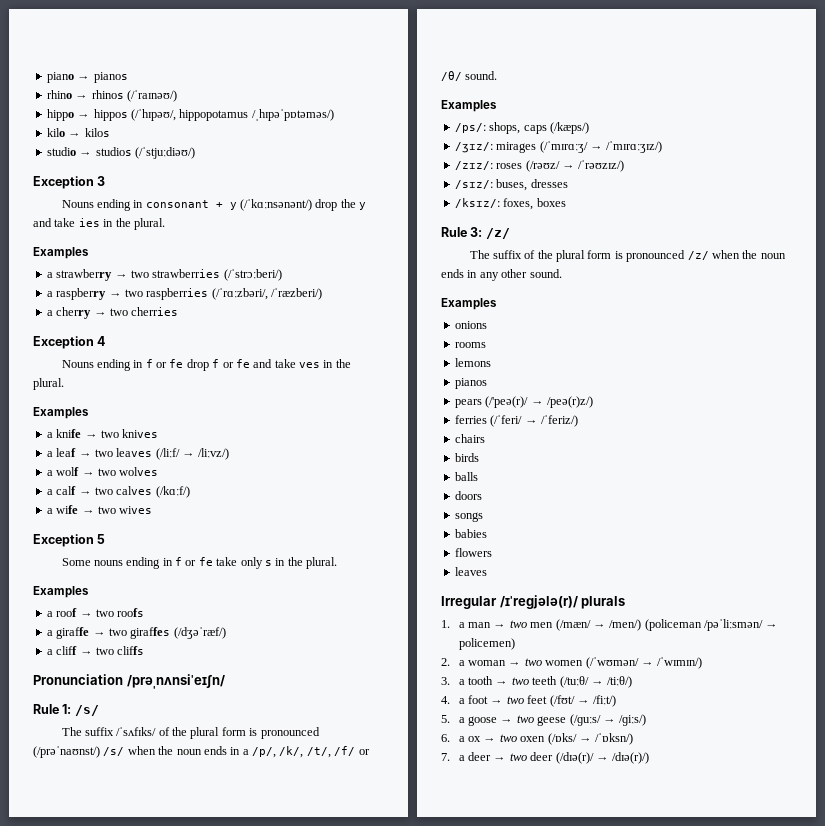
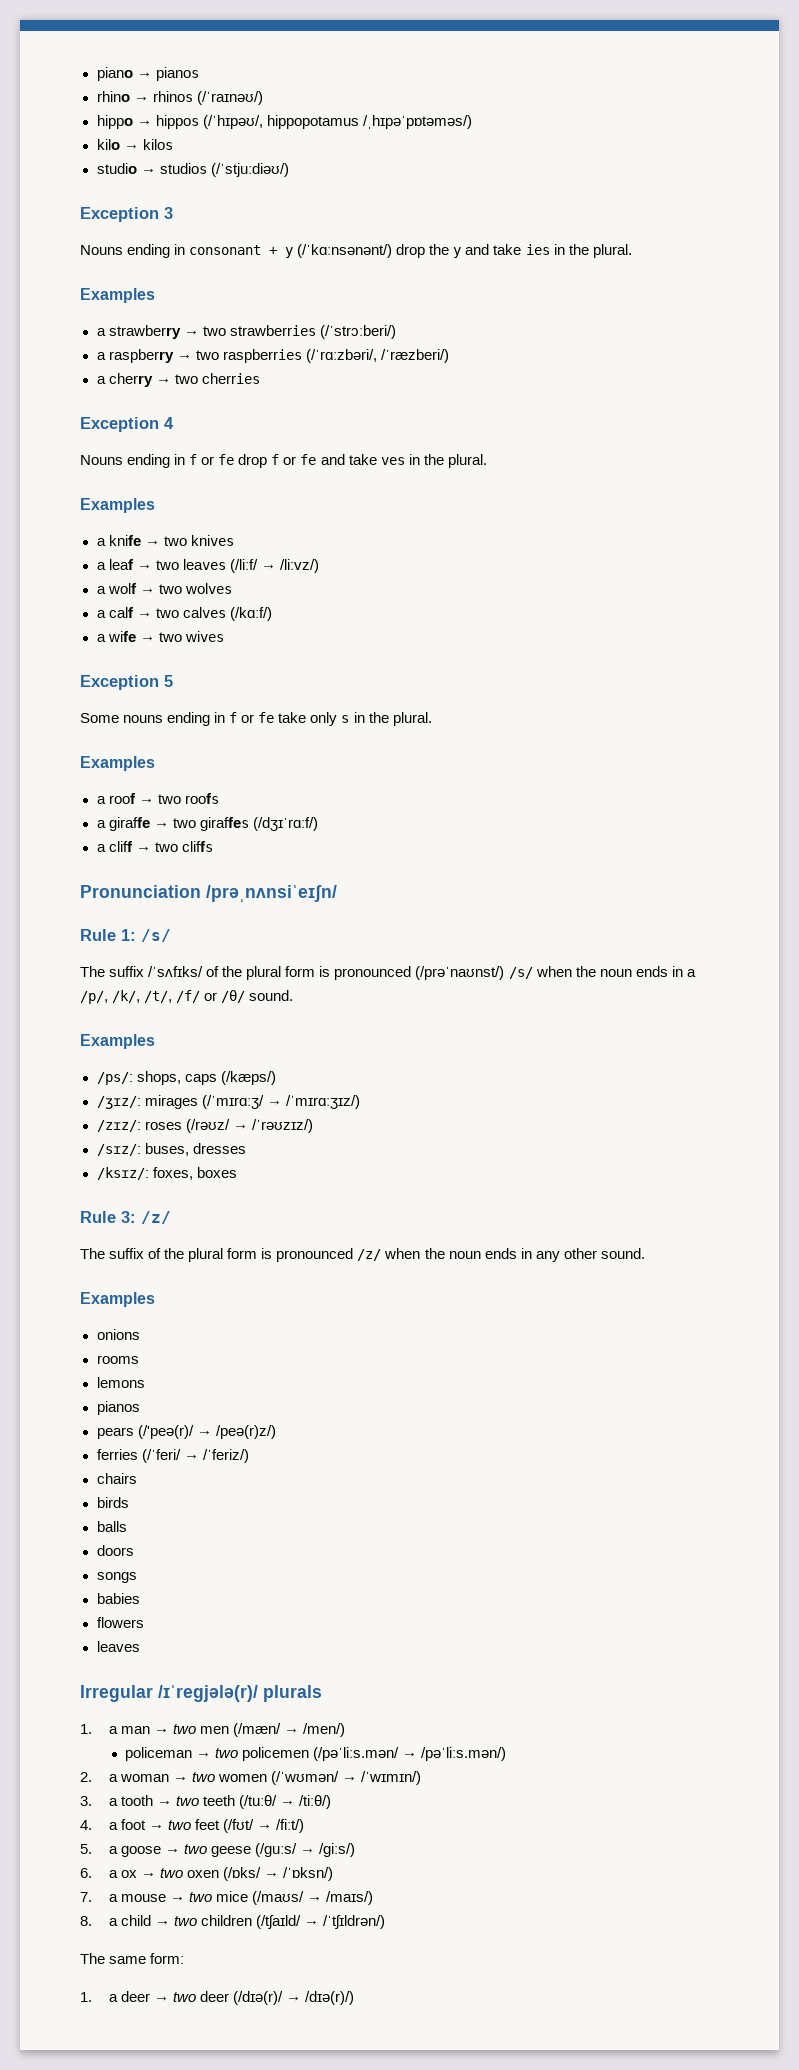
[173,626,226,639] (/dʒəˈræf/) -> [252,817,318,831] (/dʒɪˈrɑːf/)
[644,618,779,631] [458,638,515,650] (policeman /pəˈliːsmən/ → policemen) -> [125,1747,507,1761] // policeman → two policemen (/pəˈliːs.mən/ → /pəˈliːs.mən/)
(465, 758) none -> [120,1891,373,1905] [80,1915,385,1929] [80,1953,185,1964] [80,1992,118,2002] mouse → two mice (/maʊs/ → /maɪs/) // 8. a child → two children (/tʃaɪld/ → /ˈtʃɪldrən/) // The same form: // 1. a

